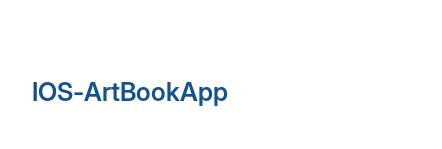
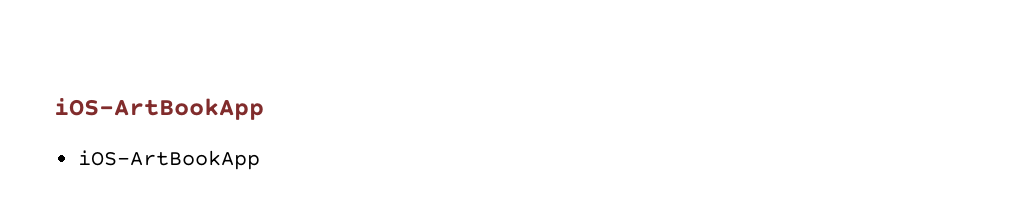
[32,82,228,106] IOS-ArtBookApp -> [54,98,264,120] [78,150,261,170] iOS-ArtBookApp // iOS-ArtBookApp

